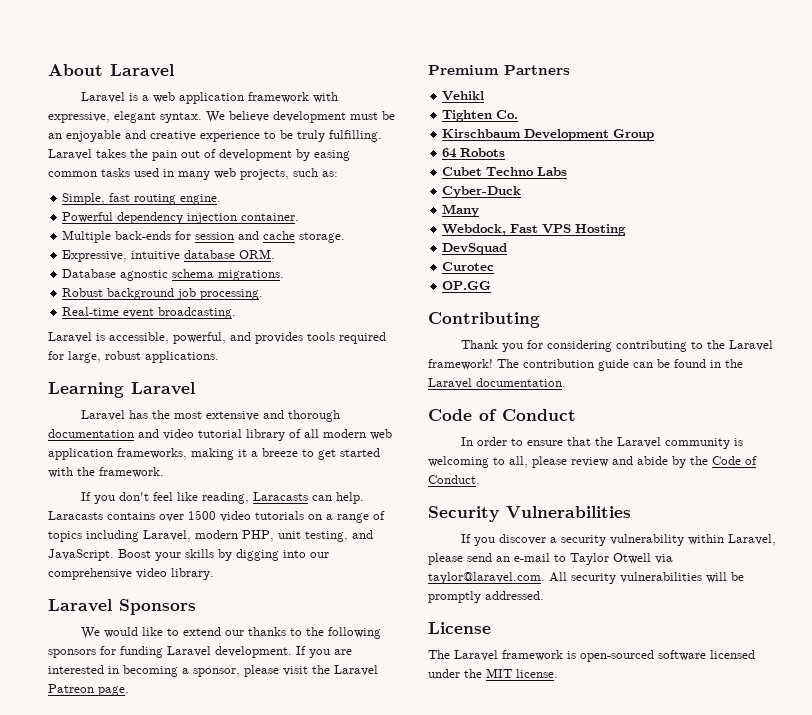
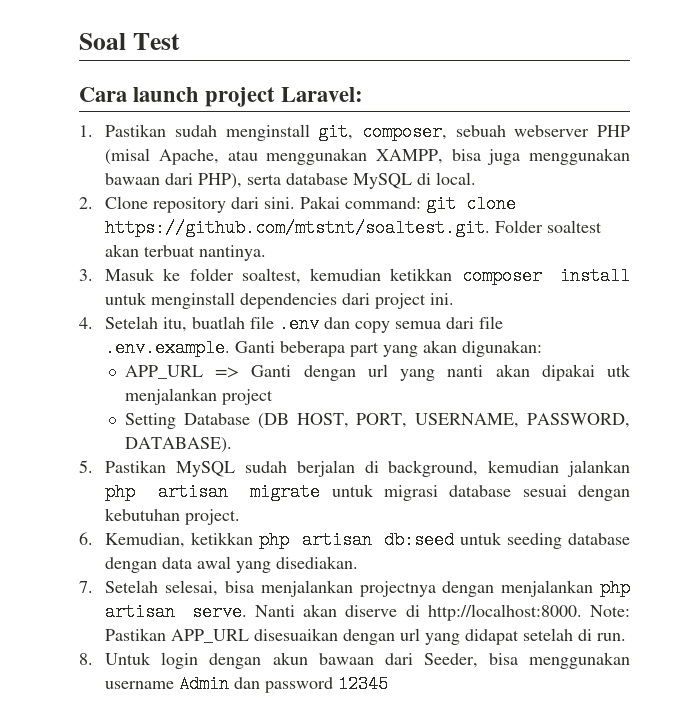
[48,64,174,77] [80,92,338,104] [48,111,395,123] [48,130,382,142] [48,149,350,161] [48,168,338,180] [62,193,222,205] [62,212,300,224] [62,230,346,243] [62,249,276,262] [62,269,285,281] [62,288,264,300] [62,307,237,319] [48,332,386,344] [48,351,219,363] [48,382,195,398] [80,410,340,422] [48,429,392,441] [48,448,380,460] [48,467,164,478] [80,492,364,504] [48,510,385,523] [48,530,373,542] [48,549,329,561] [48,568,214,580] [48,599,196,615] [80,627,381,639] [48,646,352,658] [48,665,378,677] [48,684,129,696] [428,65,570,75] [442,91,485,101] [442,110,519,122] [442,129,655,141] [442,148,506,158] [442,167,568,176] [442,186,522,198] [442,204,480,217] [442,224,627,236] [442,243,508,255] [442,262,495,271] [442,281,492,290] [428,312,540,328] [460,340,773,352] [428,359,743,371] [428,378,566,389] [428,409,576,421] [460,437,743,449] [428,456,757,468] [428,475,480,484] [428,506,631,522] [460,534,776,546] [428,553,673,565] [428,572,744,584] [428,591,544,603] [428,622,491,634] [428,650,755,662] [428,668,558,678] About Laravel // Laravel is a web application framework with expressive, elegant syntax. We believe development must be an enjoyable and creative experience to be truly fulfilling. Laravel takes the pain out of development by easing common tasks used in many web projects, such as: // Simple, fast routing engine. // Powerful dependency injection container. // Multiple back-ends for session and cache storage. // Expressive, intuitive database ORM. // Database agnostic schema migrations. // Robust background job processing. // Real-time event broadcasting. // Laravel is accessible, powerful, and provides tools required for large, robust applications. // Learning Laravel // Laravel has the most extensive and thorough documentation and video tutorial library of all modern web application frameworks, making it a breeze to get started with the framework. // If you don't feel like reading, Laracasts can help. Laracasts contains over 1500 video tutorials on a range of topics including Laravel, modern PHP, unit testing, and JavaScript. Boost your skills by digging into our comprehensive video library. // Laravel Sponsors // We would like to extend our thanks to the following sponsors for funding Laravel development. If you are interested in becoming a sponsor, please visit the Laravel Patreon page. // Premium Partners // Vehikl // Tighten Co. // Kirschbaum Development Group // 64 Robots // Cubet Techno Labs // Cyber-Duck // Many // Webdock, Fast VPS Hosting // DevSquad // Curotec // OP.GG // Contributing // Thank you for considering contributing to the Laravel framework! The contribution guide can be found in the Laravel documentation. // Code of Conduct // In order to ensure that the Laravel community is welcoming to all, please review and abide by the Code of Conduct. // Security Vulnerabilities // If you discover a security vulnerability within Laravel, please send an e-mail to Taylor Otwell via taylor@laravel.com. All security vulnerabilities will be promptly addressed. // License // The Laravel framework is open-sourced software licensed under the MIT license. -> [79,33,180,50] [79,87,364,107] [79,123,631,141] [105,148,631,165] [105,172,477,189] [79,195,517,213] [105,219,603,237] [105,244,267,261] [79,267,630,285] [105,292,455,309] [79,315,504,333] [105,339,543,357] [125,364,632,381] [125,388,274,405] [125,413,630,429] [125,437,233,453] [79,460,630,477] [105,483,631,501] [105,508,241,525] [79,531,631,549] [105,556,359,573] [79,579,630,597] [105,603,630,621] [105,628,627,645] [79,652,630,669] [105,675,389,693] Soal Test // Cara launch project Laravel: // 1. Pastikan sudah menginstall git, composer, sebuah webserver PHP (misal Apache, atau menggunakan XAMPP, bisa juga menggunakan bawaan dari PHP), serta database MySQL di local. // 2. Clone repository dari sini. Pakai command: git clone https://github.com/mtstnt/soaltest.git. Folder soaltest akan terbuat nantinya. // 3. Masuk ke folder soaltest, kemudian ketikkan composer install untuk menginstall dependencies dari project ini. // 4. Setelah itu, buatlah file .env dan copy semua dari file .env.example. Ganti beberapa part yang akan digunakan: // APP_URL => Ganti dengan url yang nanti akan dipakai utk menjalankan project // Setting Database (DB HOST, PORT, USERNAME, PASSWORD, DATABASE). // 5. Pastikan MySQL sudah berjalan di background, kemudian jalankan php artisan migrate untuk migrasi database sesuai dengan kebutuhan project. // 6. Kemudian, ketikkan php artisan db:seed untuk seeding database dengan data awal yang disediakan. // 7. Setelah selesai, bisa menjalankan projectnya dengan menjalankan php artisan serve. Nanti akan diserve di http://localhost:8000. Note: Pastikan APP_URL disesuaikan dengan url yang didapat setelah di run. // 8. Untuk login dengan akun bawaan dari Seeder, bisa menggunakan username Admin dan password 12345

